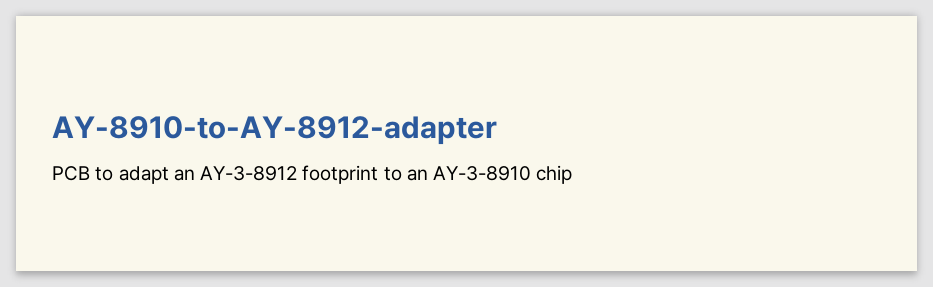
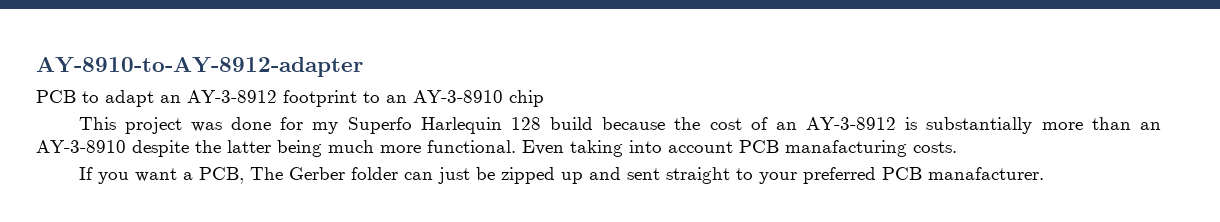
(573, 174) none -> [78,117,1161,134] [36,140,957,157] [78,167,1044,184] // This project was done for my Superfo Harlequin 128 build because the cost of an AY-3-8912 is substantially more than an AY-3-8910 despite the latter being much more functional. Even taking into account PCB manafacturing costs. // If you want a PCB, The Gerber folder can just be zipped up and sent straight to your preferred PCB manafacturer.

